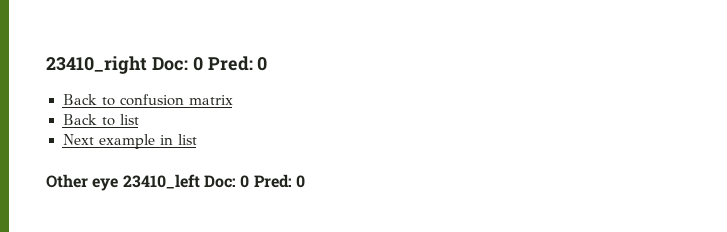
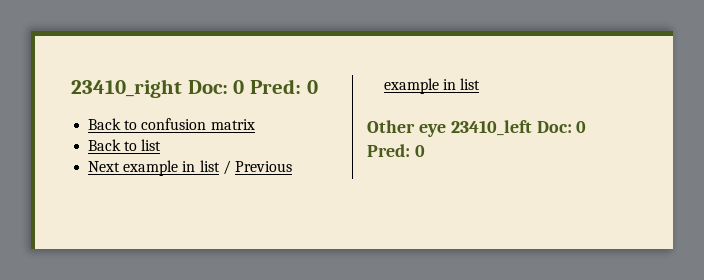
(197, 139) none -> [222,160,292,175] [384,78,481,94] / Previous example in list

